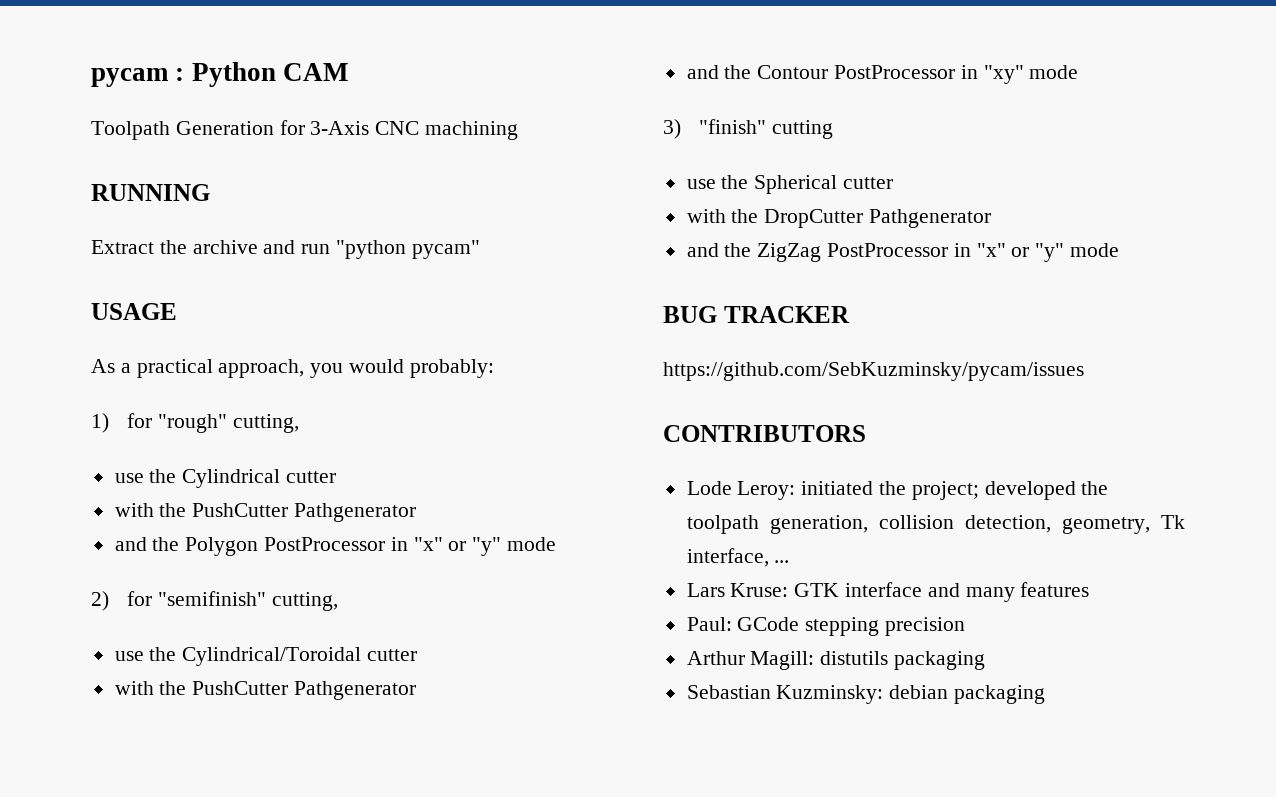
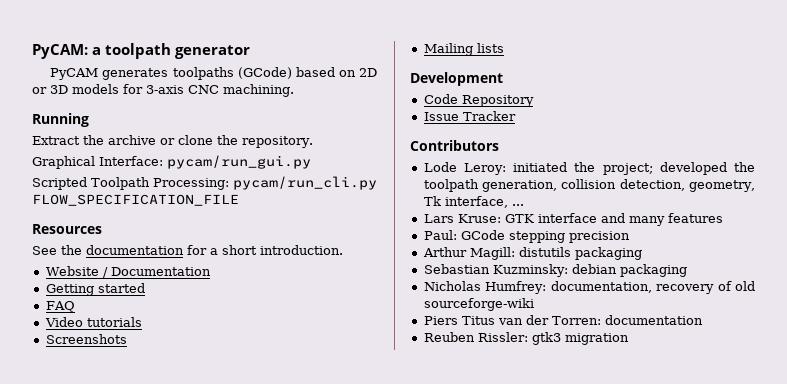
[91,62,348,87] [91,120,519,140] [91,184,210,201] [91,240,480,259] [91,303,177,320] [91,359,494,378] [91,413,299,433] [114,469,337,488] [114,503,417,522] [114,537,557,556] [91,591,338,611] [114,647,418,666] [114,681,417,700] [686,65,1079,84] [663,119,834,139] [686,175,894,194] [686,209,992,228] [686,243,1120,262] [663,306,850,323] [663,362,1084,381] [663,425,866,442] pycam : Python CAM // Toolpath Generation for 3-Axis CNC machining // RUNNING // Extract the archive and run "python pycam" // USAGE // As a practical approach, you would probably: // 1) for "rough" cutting, // use the Cylindrical cutter // with the PushCutter Pathgenerator // and the Polygon PostProcessor in "x" or "y" mode // 2) for "semifinish" cutting, // use the Cylindrical/Toroidal cutter // with the PushCutter Pathgenerator // and the Contour PostProcessor in "xy" mode // 3) "finish" cutting // use the Spherical cutter // with the DropCutter Pathgenerator // and the ZigZag PostProcessor in "x" or "y" mode // BUG TRACKER // https://github.com/SebKuzminsky/pycam/issues // CONTRIBUTORS -> [32,43,251,59] [50,67,378,80] [32,84,294,97] [32,113,89,127] [32,135,313,148] [32,155,311,169] [32,176,377,190] [32,194,239,206] [32,224,102,234] [32,245,343,255] [45,266,211,278] [45,283,145,296] [45,301,75,312] [44,317,142,327] [45,334,127,344] [423,43,504,56] [410,72,503,86] [423,94,534,107] [423,111,516,121] [410,140,499,151] PyCAM: a toolpath generator // PyCAM generates toolpaths (GCode) based on 2D or 3D models for 3-axis CNC machining. // Running // Extract the archive or clone the repository. // Graphical Interface: pycam/run_gui.py // Scripted Toolpath Processing: pycam/run_cli.py FLOW_SPECIFICATION_FILE // Resources // See the documentation for a short introduction. // Website / Documentation // Getting started // FAQ // Video tutorials // Screenshots // Mailing lists // Development // Code Repository // Issue Tracker // Contributors
(1046, 694) none -> [423,281,755,294] [423,298,534,311] [423,315,703,325] [423,332,629,345] // Nicholas Humfrey: documentation, recovery of old sourceforge-wiki // Piers Titus van der Torren: documentation // Reuben Rissler: gtk3 migration

